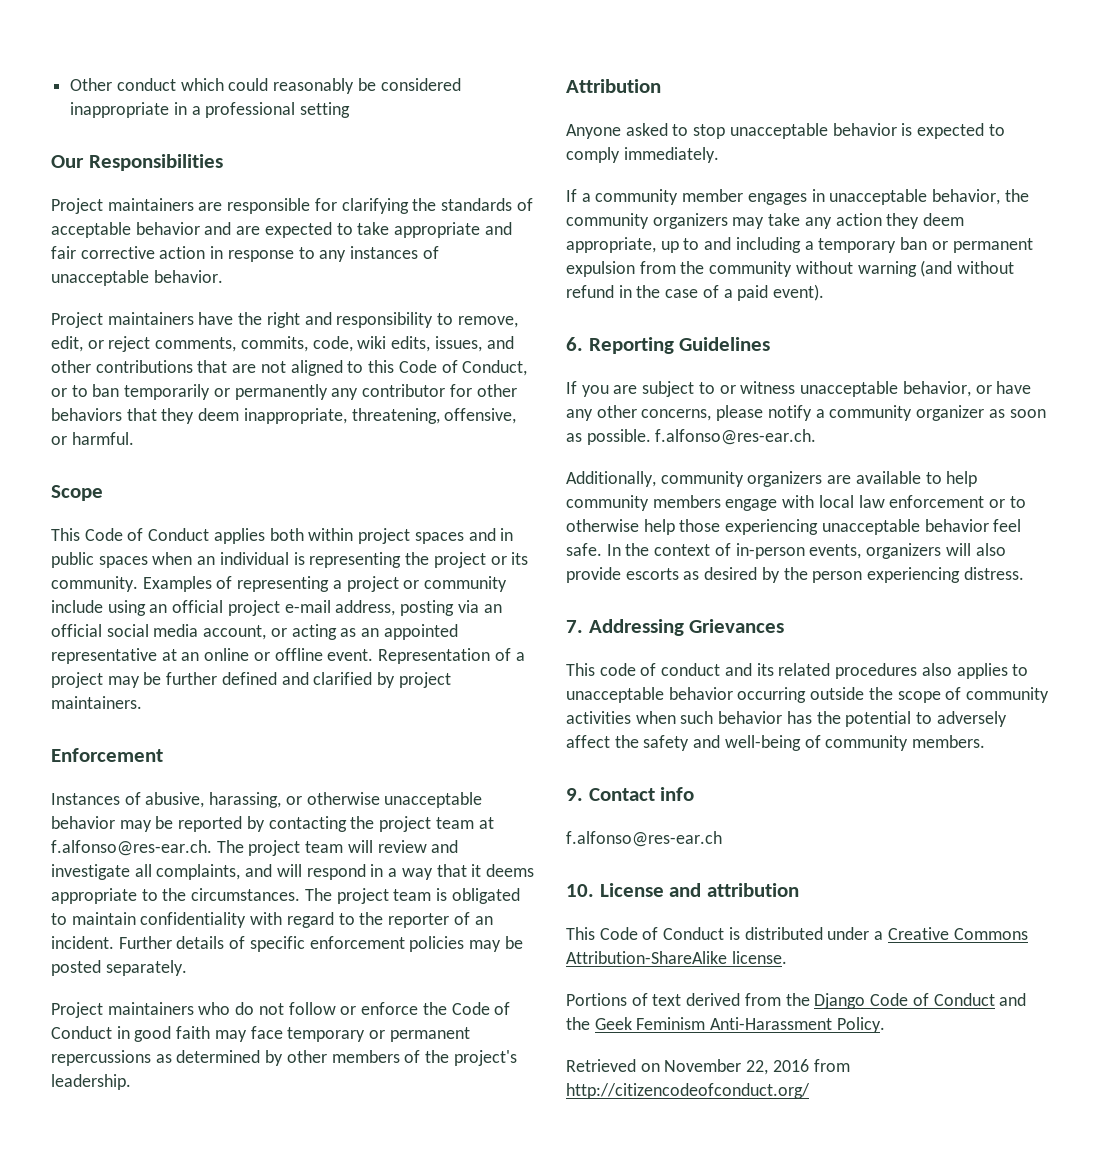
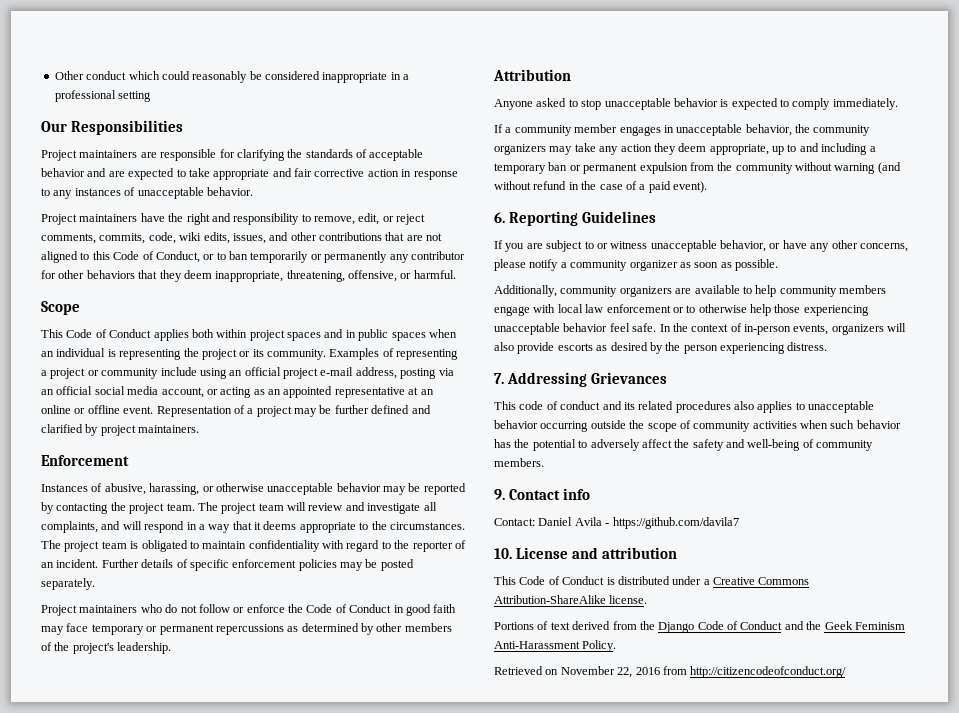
[435,817,494,829] [51,840,212,856] team at f.alfonso@res-ear.ch. -> [166,503,195,511] team.
[655,429,817,445] f.alfonso@res-ear.ch. -> (778, 265) none
[566,831,722,847] f.alfonso@res-ear.ch -> [494,517,739,529] Contact: Daniel Avila - https://github.com/davila7

